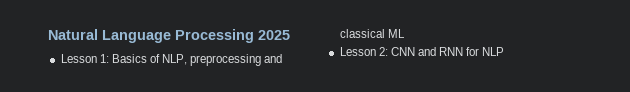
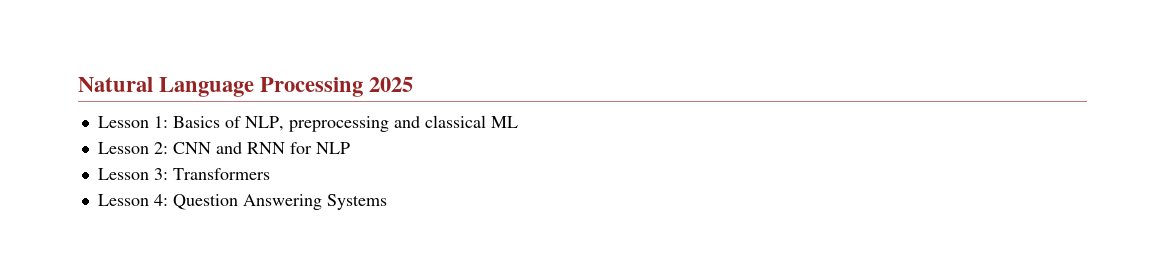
(505, 51) none -> [97,168,270,180] [97,194,387,210] // Lesson 3: Transformers // Lesson 4: Question Answering Systems

